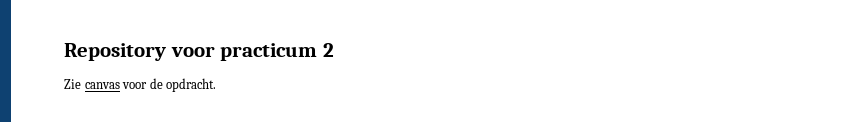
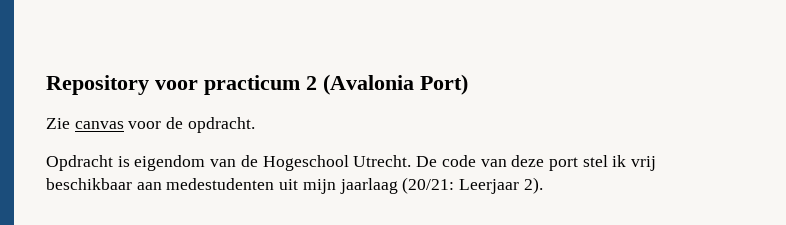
(334, 50) none -> [323,74,468,95] (Avalonia Port)
(217, 85) none -> [46,155,657,171] [46,177,543,194] // Opdracht is eigendom van de Hogeschool Utrecht. De code van deze port stel ik vrij beschikbaar aan medestudenten uit mijn jaarlaag (20/21: Leerjaar 2).

